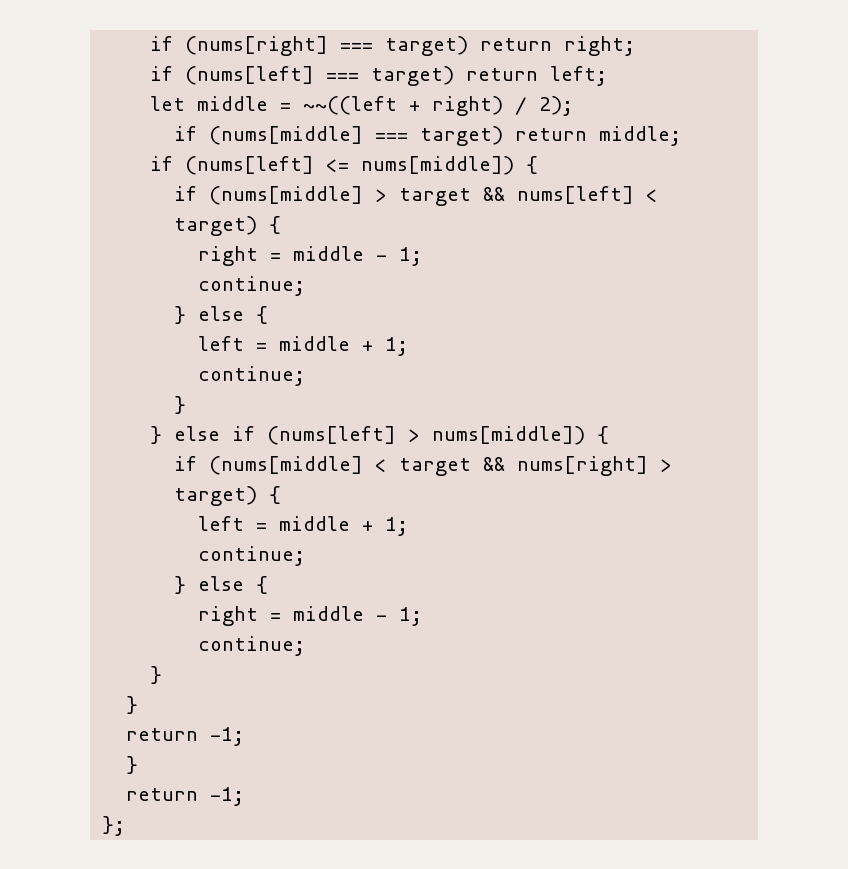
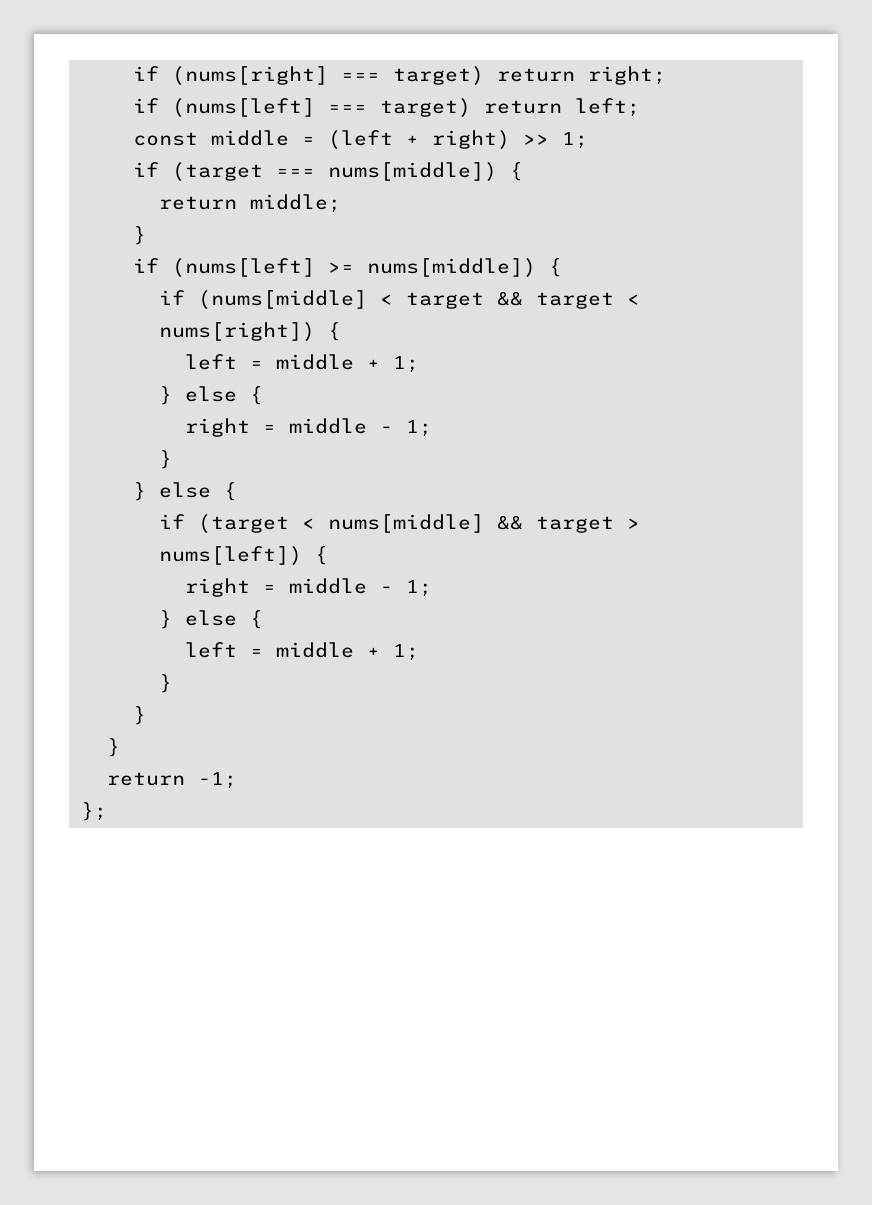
[150,96,186,111] let -> [133,132,198,146] const
[303,96,398,115] ~~((left -> [328,130,393,150] (left
[515,96,574,116] [174,126,504,146] / 2); // if (nums[middle] === target) -> [523,132,588,149] [133,162,523,182] >> 1; // if (target === nums[middle]) { //
[150,156,539,175] [174,186,659,206] [174,216,282,236] [198,246,423,266] [198,276,306,296] // if (nums[left] <= nums[middle]) { // if (nums[middle] > target && nums[left] < target) { // right = middle - 1; // continue; -> [133,226,146,245] [133,258,562,278] [159,290,640,310] [159,322,341,342] [185,354,419,373] [159,386,263,405] [185,418,432,437] [159,450,172,469] [133,482,237,501] [159,514,640,534] [159,546,328,566] [185,578,432,597] // } // if (nums[left] >= nums[middle]) { // if (nums[middle] < target && target < nums[right]) { // left = middle + 1; // } else { // right = middle - 1; // } // } else { // if (target < nums[middle] && target > nums[left]) { // right = middle - 1;
[198,366,306,386] [174,396,187,414] [150,426,610,445] [174,456,673,476] [174,486,282,506] [198,516,409,536] [198,546,306,566] [174,576,269,594] [198,606,423,626] [198,636,306,656] // continue; // } // } else if (nums[left] > nums[middle]) { // if (nums[middle] < target && nums[right] > target) { // left = middle + 1; // continue; // } else { // right = middle - 1; // continue; -> [159,674,172,693] // }
[126,756,139,774] [126,787,245,806] // } // return -1; -> (237, 780) none

